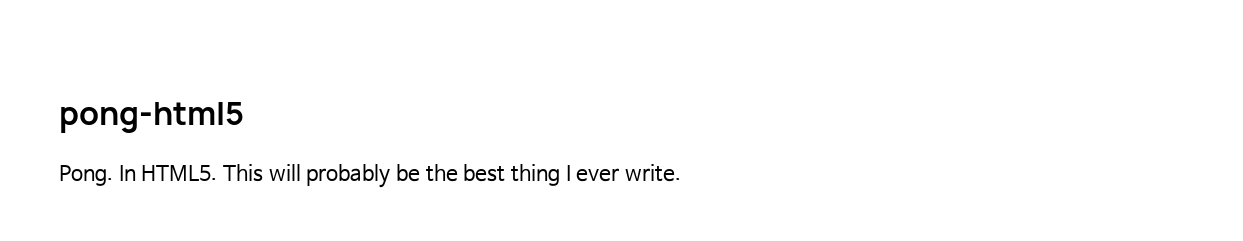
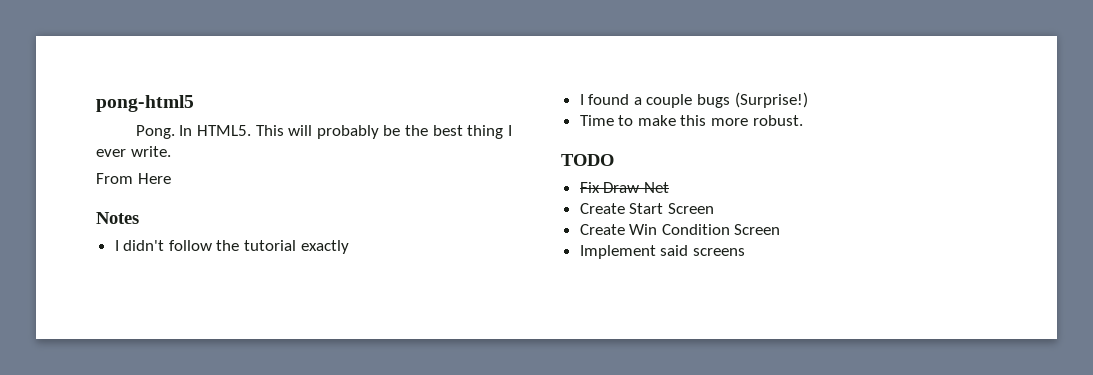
(682, 173) none -> [96,173,171,184] [96,212,139,224] [114,240,349,254] [579,92,808,108] [579,115,803,126] [561,154,614,166] [579,182,669,193] [579,203,714,214] [579,224,781,235] [579,245,745,259] // From Here // Notes // I didn't follow the tutorial exactly // I found a couple bugs (Surprise!) // Time to make this more robust. // TODO // Fix Draw Net // Create Start Screen // Create Win Condition Screen // Implement said screens

